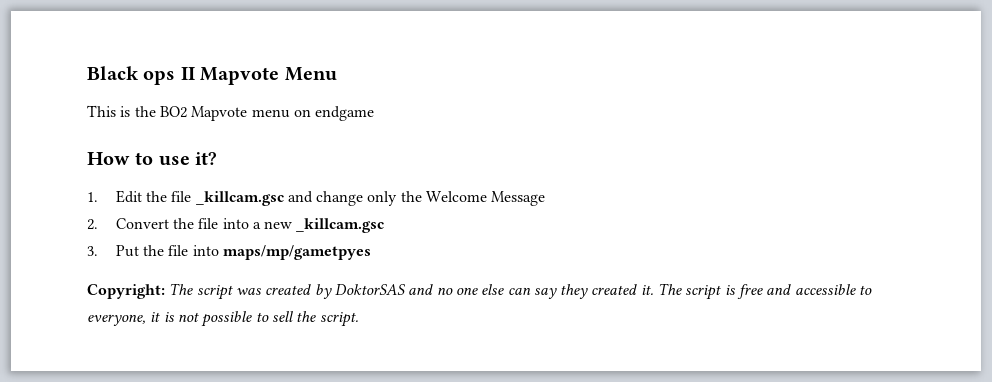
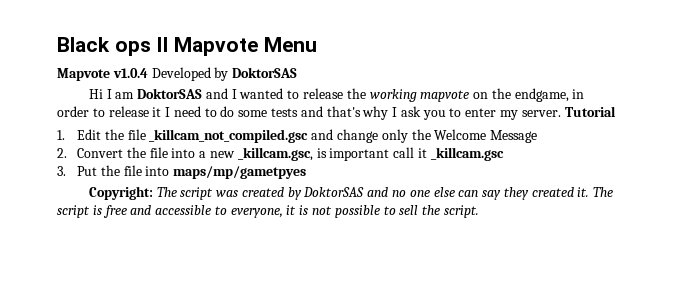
[87,105,375,121] [87,152,218,166] This is the BO2 Mapvote menu on endgame // How to use it? -> [57,67,298,81] [88,88,585,102] [57,106,616,120] Mapvote v1.0.4 Developed by DoktorSAS // Hi I am DoktorSAS and I wanted to release the working mapvote on the endgame, in order to release it I need to do some tests and that's why I ask you to enter my server. Tutorial
[195,191,284,206] _killcam.gsc -> [149,129,309,143] _killcam_not_compiled.gsc
(293, 225) none -> [237,147,427,161] _killcam.gsc, is important call it

